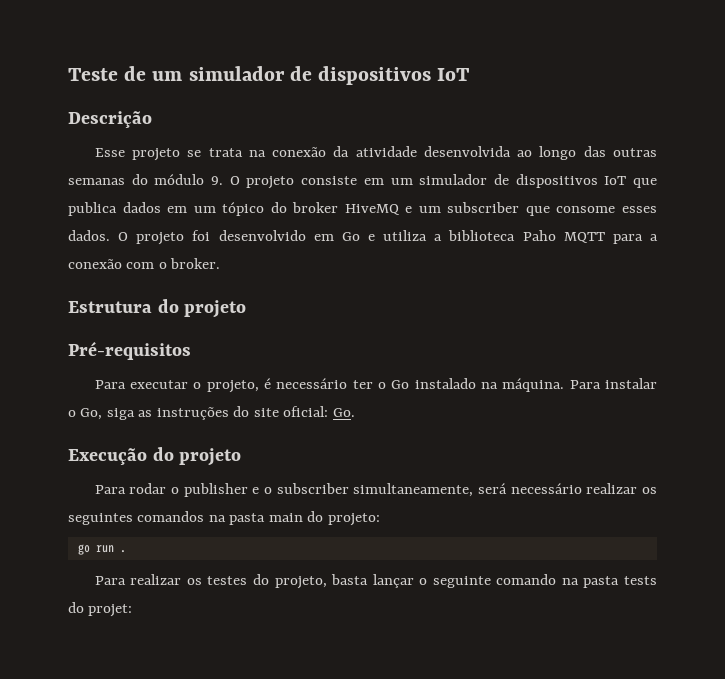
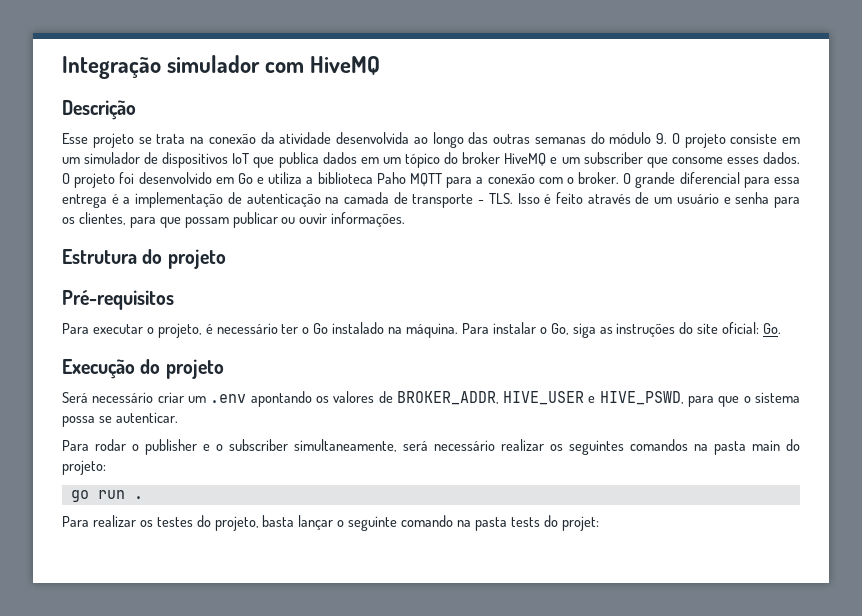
[68,66,471,85] Teste de um simulador de dispositivos IoT -> [62,55,381,79] Integração simulador com HiveMQ
(221, 263) none -> [623,172,800,188] [62,192,800,208] [62,212,406,228] O grande diferencial para essa entrega é a implementação de autenticação na camada de transporte - TLS. Isso é feito através de um usuário e senha para os clientes, para que possam publicar ou ouvir informações.
(242, 457) none -> [62,391,800,407] [62,412,178,427] // Será necessário criar um .env apontando os valores de BROKER_ADDR, HIVE_USER e HIVE_PSWD, para que o sistema possa se autenticar.

